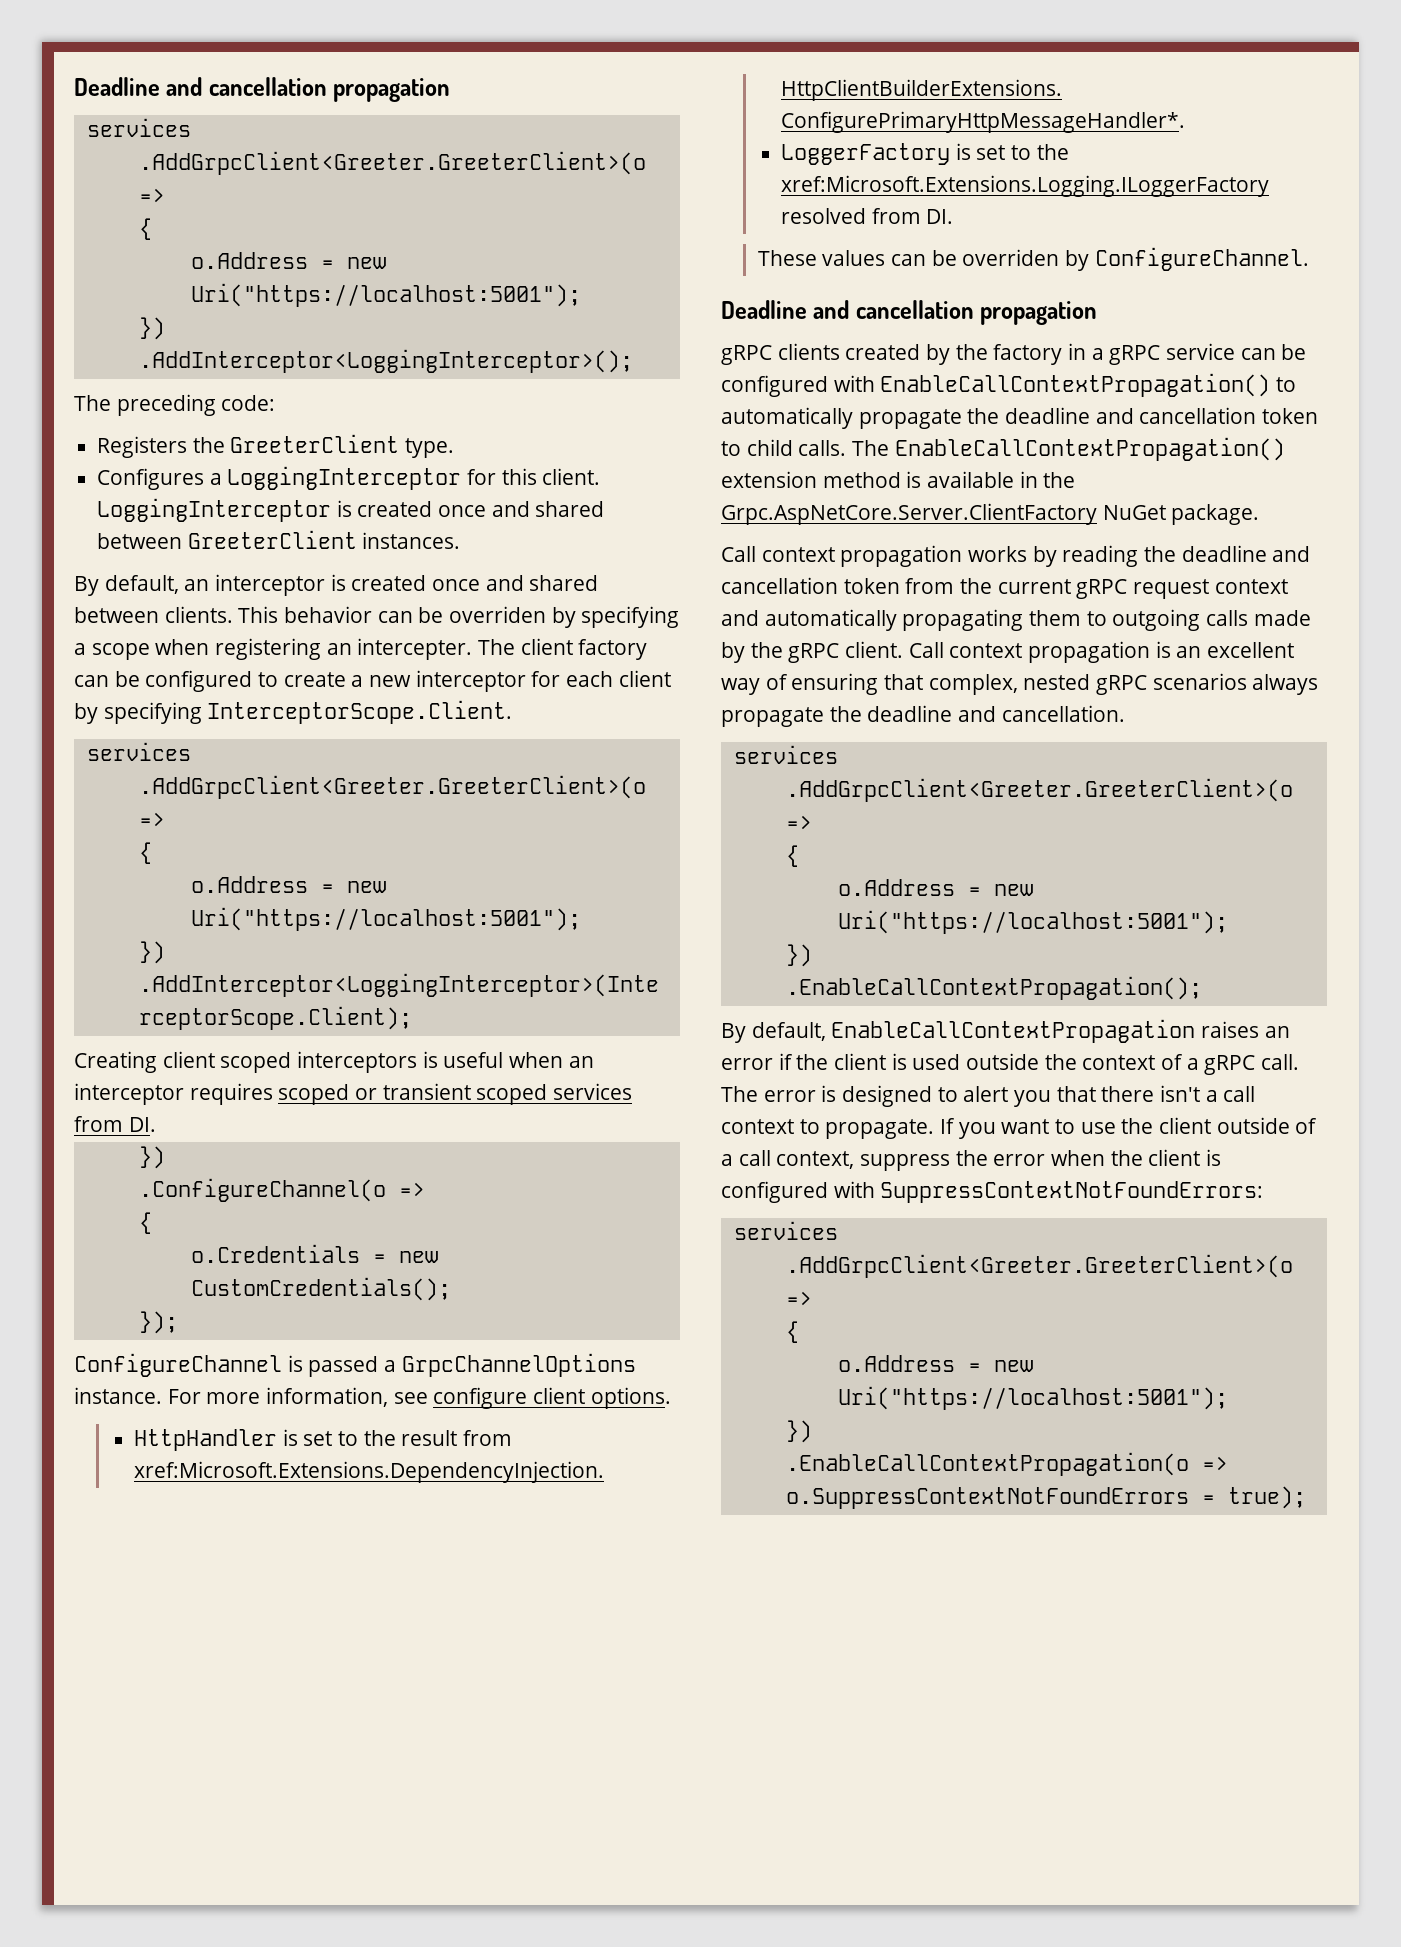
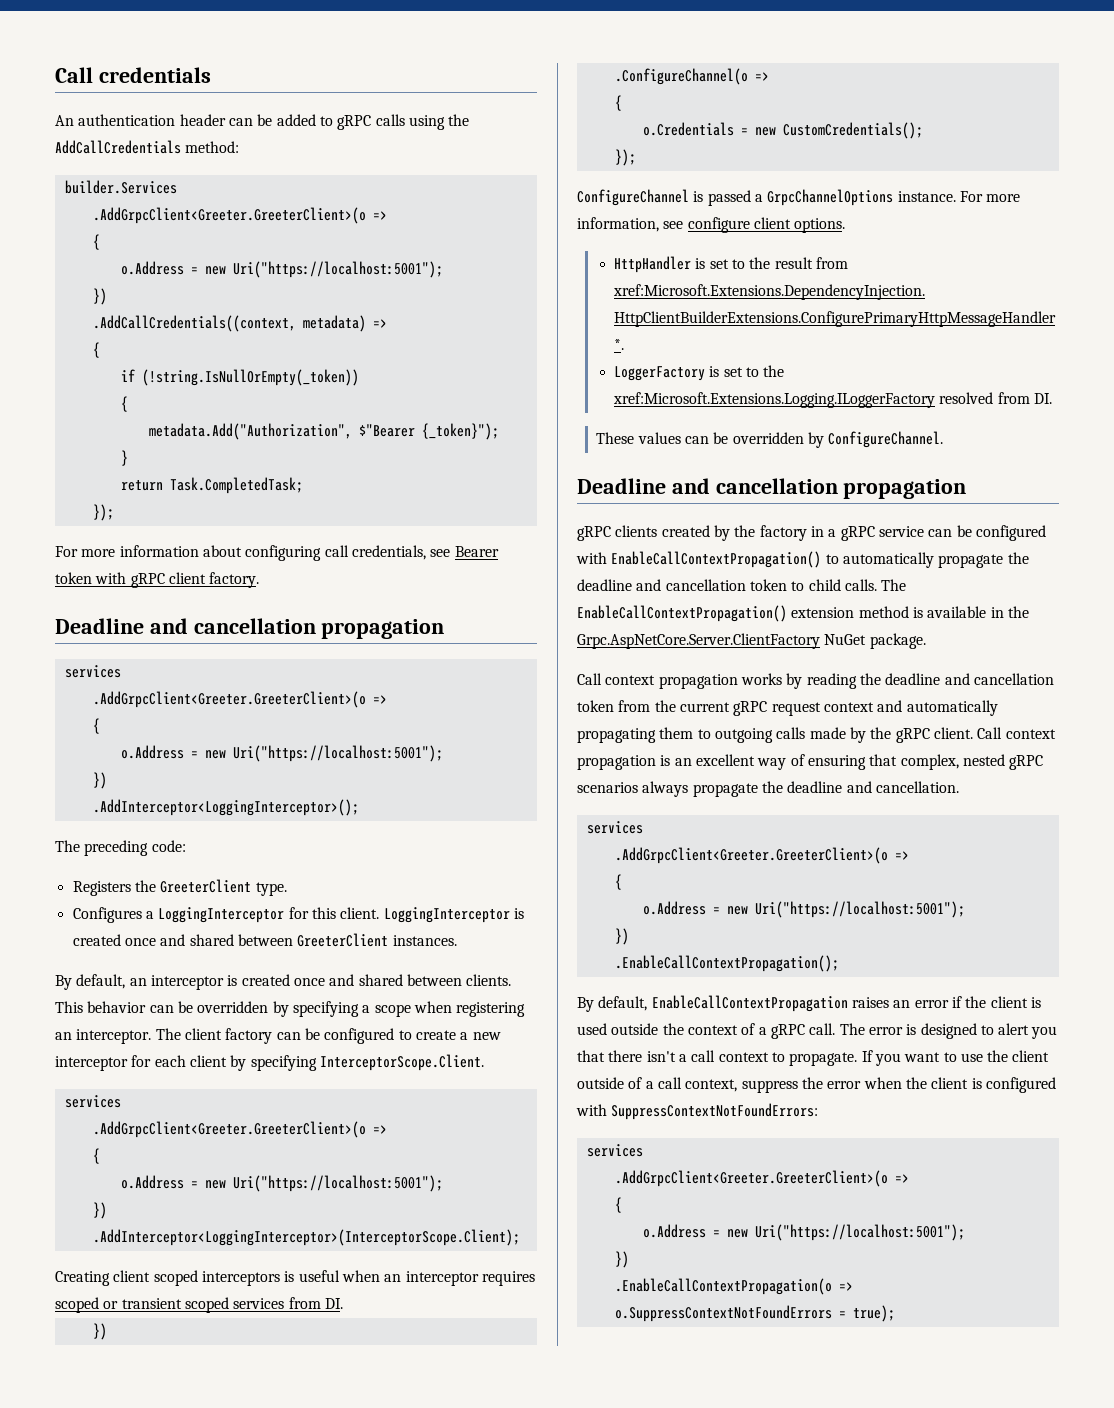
(74, 86) none -> [55,67,211,83] [55,114,470,130] [55,140,240,154] [64,180,177,194] [92,207,387,224] [92,234,100,250] [120,261,443,278] [92,288,107,305] [92,315,387,332] [92,342,100,358] [120,369,359,386] [120,396,128,412] [148,423,499,440] [120,450,128,466] [120,477,303,494] [92,504,114,521] [55,545,499,561] [55,572,260,588] Call credentials // An authentication header can be added to gRPC calls using the AddCallCredentials method: // builder.Services // .AddGrpcClient<Greeter.GreeterClient>(o => // { // o.Address = new Uri("https://localhost:5001"); // }) // .AddCallCredentials((context, metadata) => // { // if (!string.IsNullOrEmpty(_token)) // { // metadata.Add("Authorization", $"Bearer {_token}"); // } // return Task.CompletedTask; // }); // For more information about configuring call credentials, see Bearer token with gRPC client factory. //
[449,606,547,623] overriden -> [197,1001,269,1013] overridden
[357,638,473,660] intercepter. -> [76,1029,152,1044] interceptor.
[962,249,1060,266] overriden -> [732,432,804,444] overridden

